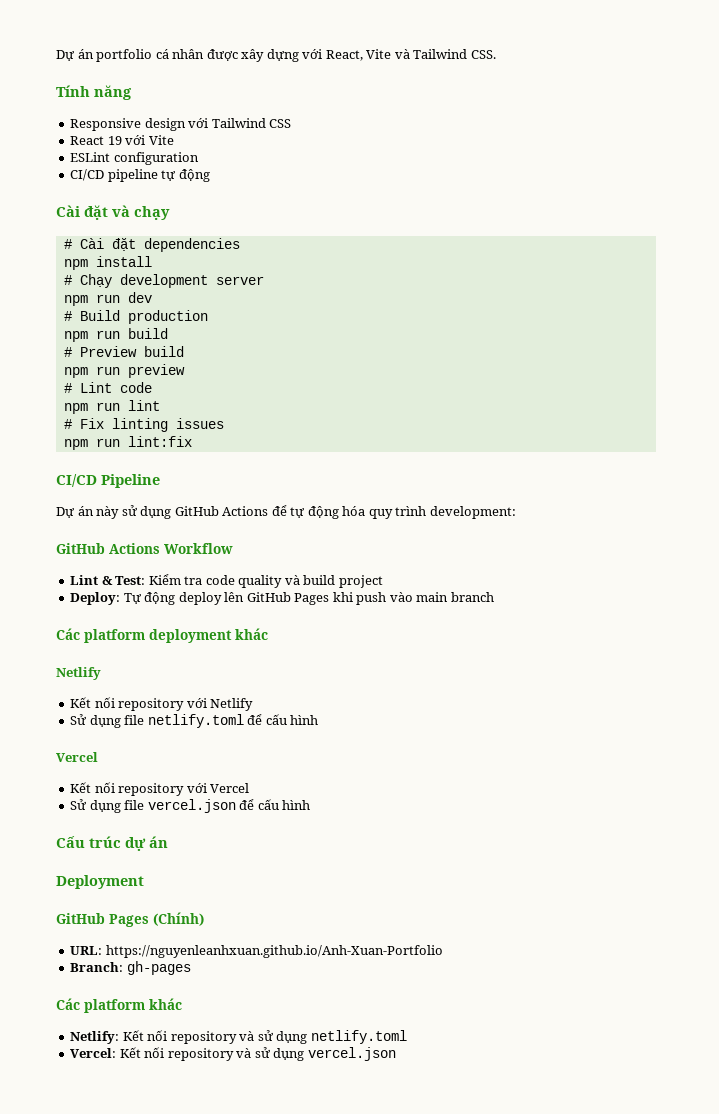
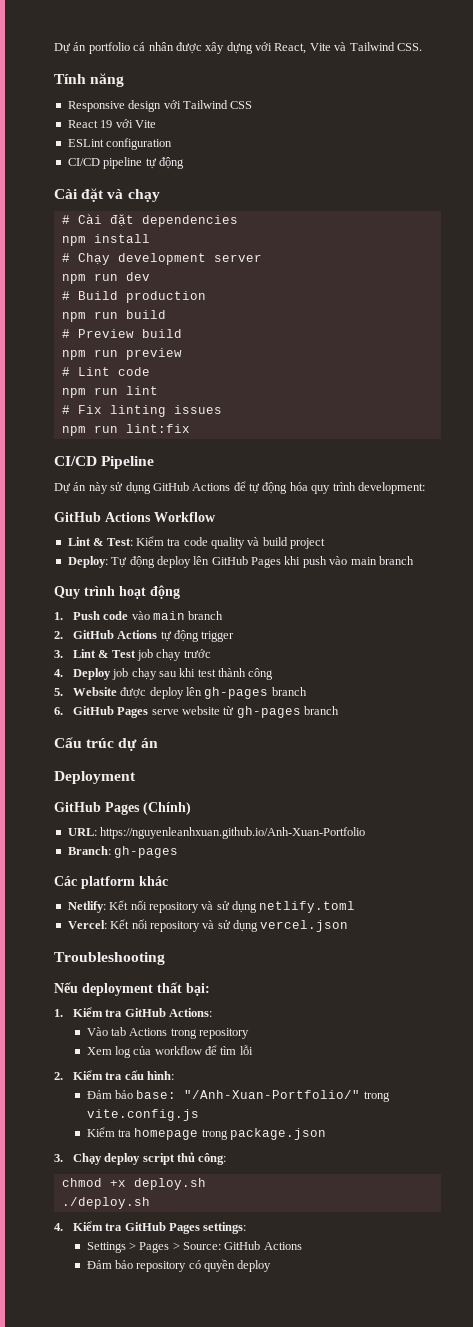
[56,628,268,643] [56,667,101,680] [70,697,254,711] [70,714,319,728] [56,752,98,762] [70,782,250,796] [70,799,311,813] Các platform deployment khác // Netlify // Kết nối repository với Netlify // Sử dụng file netlify.toml để cấu hình // Vercel // Kết nối repository với Vercel // Sử dụng file vercel.json để cấu hình -> [54,585,180,599] [54,611,224,620] [54,630,235,642] [54,649,211,661] [54,668,274,680] [54,687,307,699] [54,706,340,718] Quy trình hoạt động // 1. Push code vào main branch // 2. GitHub Actions tự động trigger // 3. Lint & Test job chạy trước // 4. Deploy job chạy sau khi test thành công // 5. Website được deploy lên gh-pages branch // 6. GitHub Pages serve website từ gh-pages branch
(396, 1054) none -> [54,952,165,965] [54,982,210,996] [54,1007,212,1017] [86,1027,250,1039] [86,1045,253,1058] [54,1070,174,1080] [86,1090,390,1102] [86,1109,199,1121] [86,1127,327,1140] [54,1152,227,1165] [61,1178,206,1190] [61,1197,150,1209] [54,1221,247,1234] [86,1241,302,1253] [86,1259,272,1272] // Troubleshooting // Nếu deployment thất bại: // 1. Kiểm tra GitHub Actions: // Vào tab Actions trong repository // Xem log của workflow để tìm lỗi // 2. Kiểm tra cấu hình: // Đảm bảo base: "/Anh-Xuan-Portfolio/" trong vite.config.js // Kiểm tra homepage trong package.json // 3. Chạy deploy script thủ công: // chmod +x deploy.sh // ./deploy.sh // 4. Kiểm tra GitHub Pages settings: // Settings > Pages > Source: GitHub Actions // Đảm bảo repository có quyền deploy

